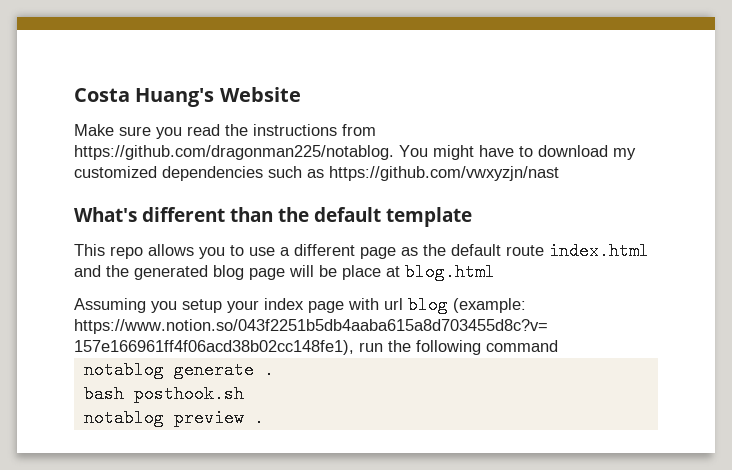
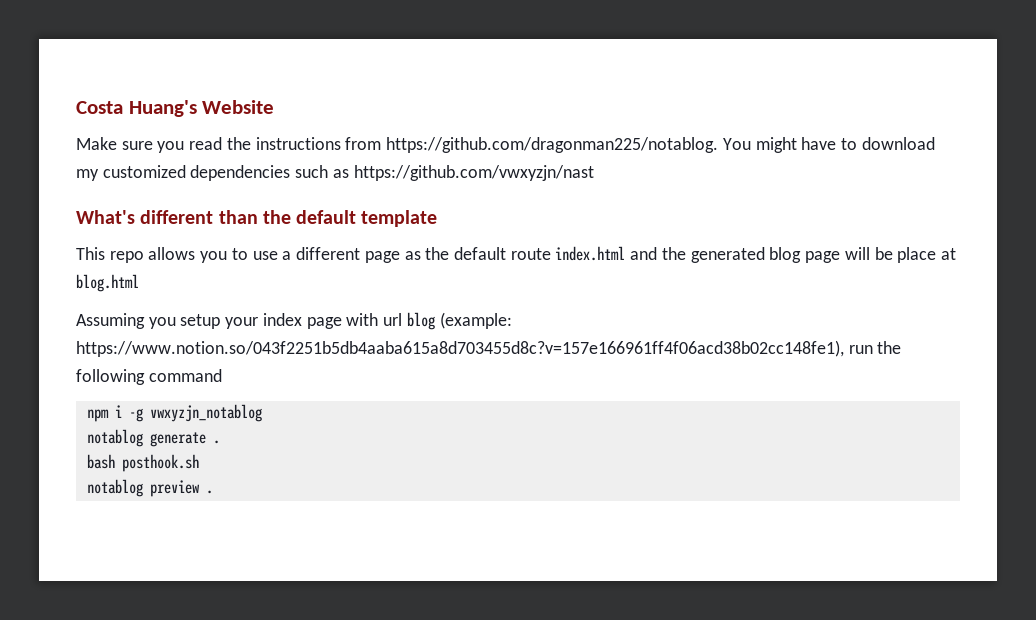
(558, 346) none -> [86,404,262,422] // npm i -g vwxyzjn_notablog

